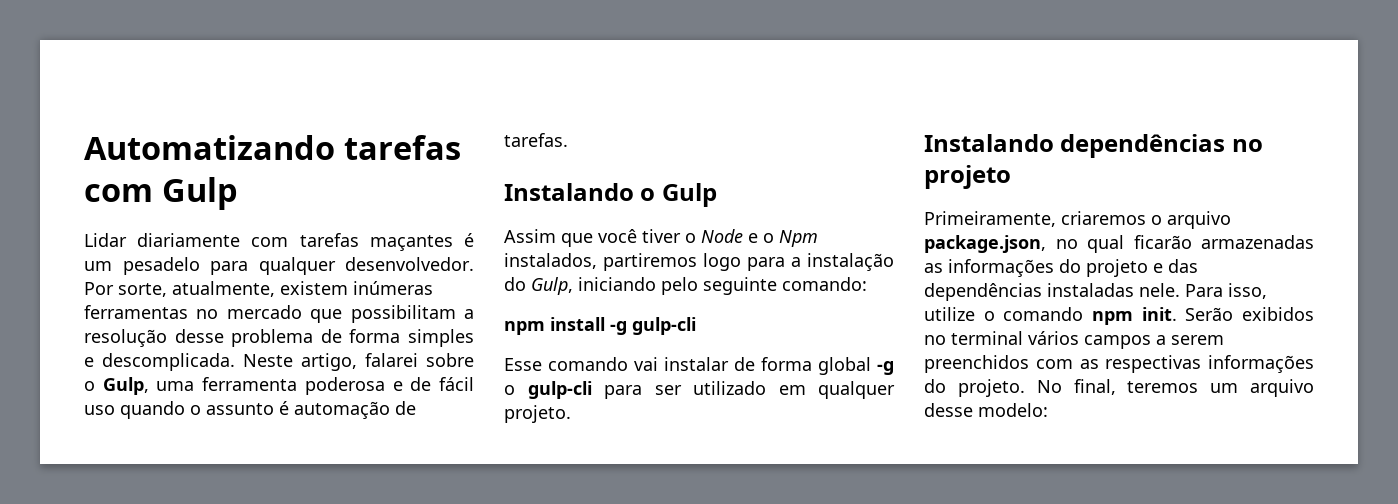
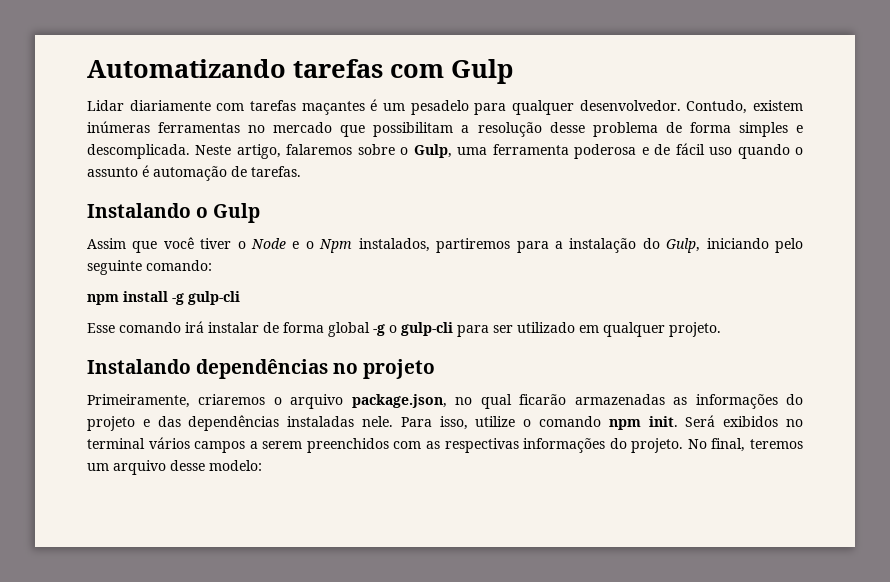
[84,281,275,297] Por sorte, atualmente, -> [686,100,748,114] Contudo,
[365,353,418,367] falarei -> [286,144,353,155] falaremos
[703,253,741,271] logo -> (511, 245) none
[634,357,658,371] vai -> [185,321,204,333] irá
[1185,307,1234,321] Serão -> [685,415,716,427] Será

